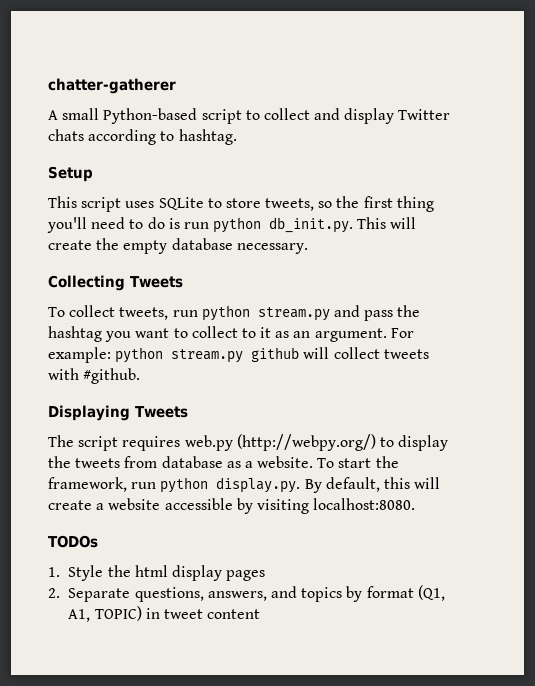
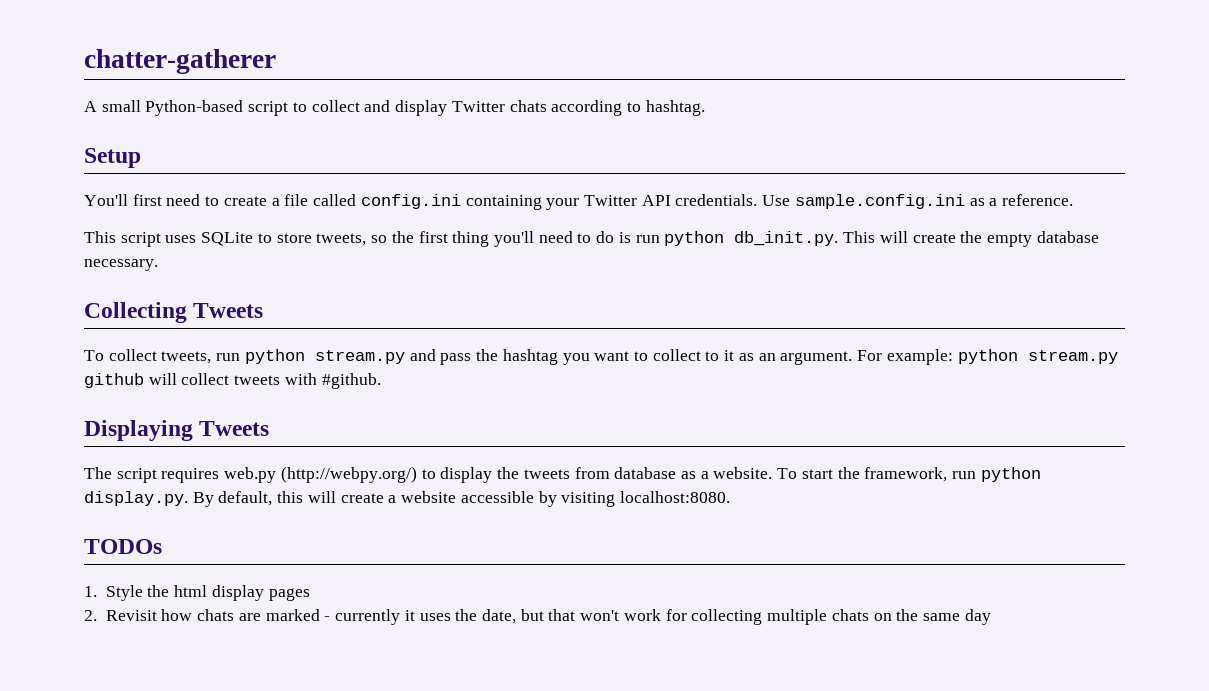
(93, 174) none -> [84,194,1074,210] // You'll first need to create a file called config.ini containing your Twitter API credentials. Use sample.config.ini as a reference.
[68,585,445,602] [68,606,261,622] Separate questions, answers, and topics by format (Q1, A1, TOPIC) in tweet content -> [105,609,991,625] Revisit how chats are marked - currently it uses the date, but that won't work for collecting multiple chats on the same day

